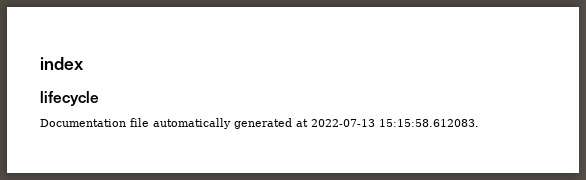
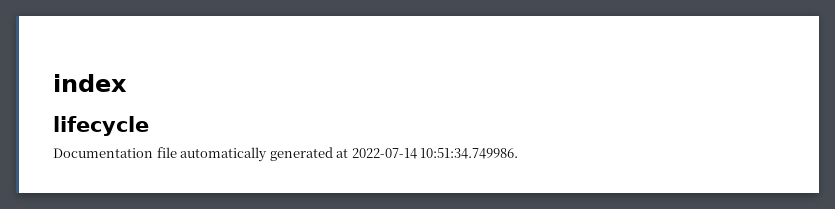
[311,119,479,127] 2022-07-13 15:15:58.612083. -> [351,148,519,159] 2022-07-14 10:51:34.749986.

